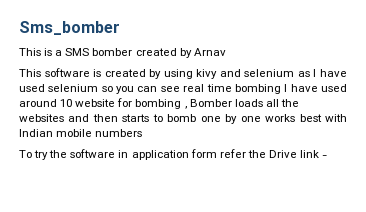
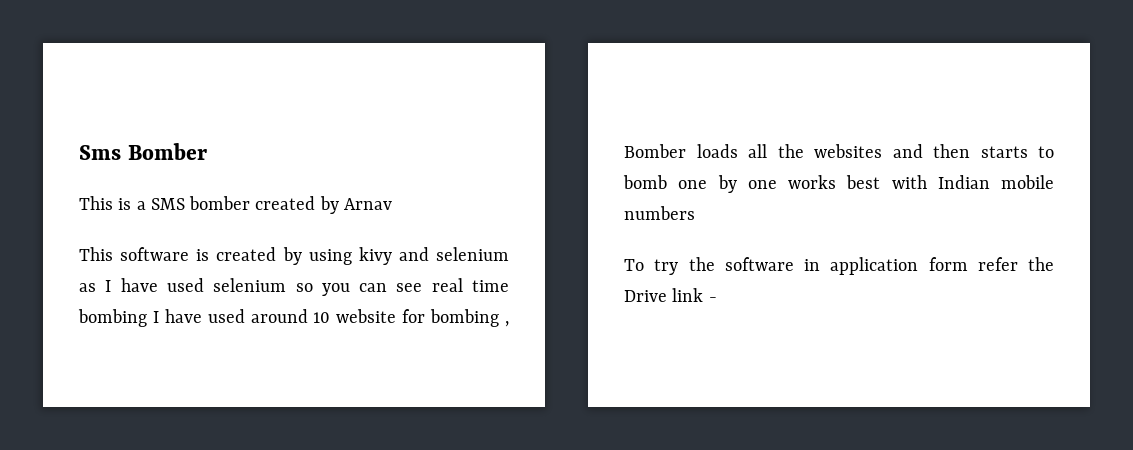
[19,21,120,35] Sms_bomber -> [79,143,207,160] Sms Bomber

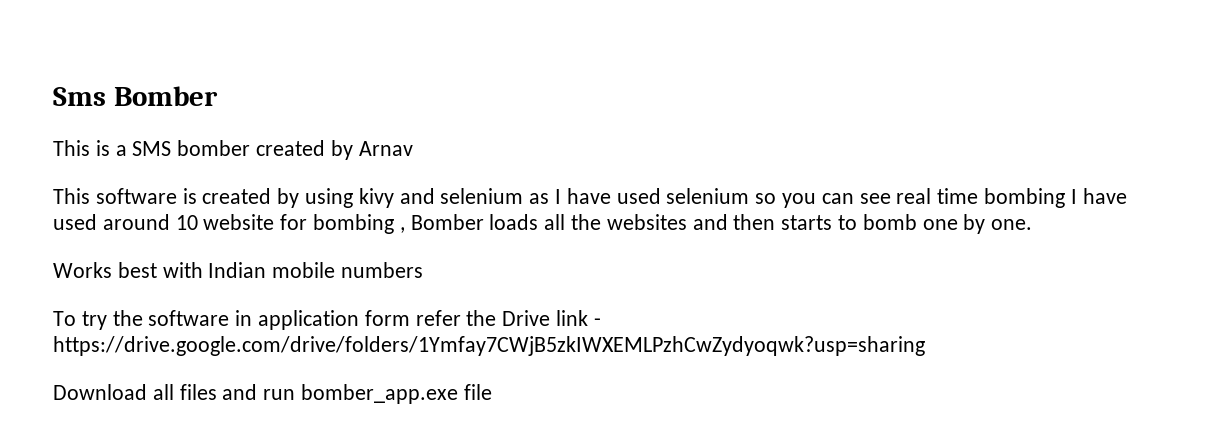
[747,175,836,189] one works -> [991,219,1033,230] [53,262,112,278] one. // Works
(717, 299) none -> [53,336,925,356] [53,384,492,404] https://drive.google.com/drive/folders/1Ymfay7CWjB5zkIWXEMLPzhCwZydyoqwk?usp=sharing // Download all files and run bomber_app.exe file

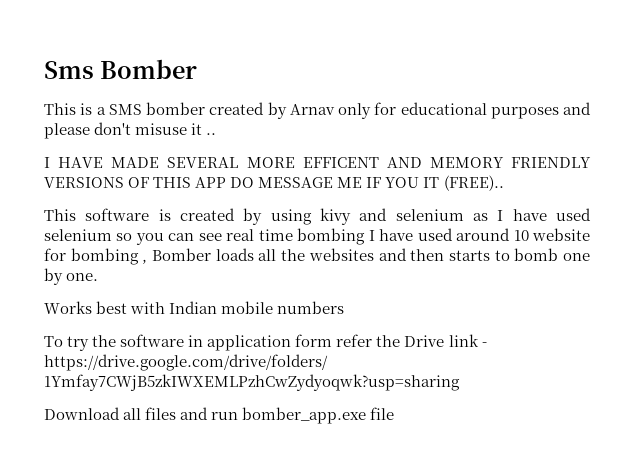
(413, 148) none -> [338,102,591,119] [44,122,217,139] [44,157,591,168] [44,175,504,191] only for educational purposes and please don't misuse it .. // I HAVE MADE SEVERAL MORE EFFICENT AND MEMORY FRIENDLY VERSIONS OF THIS APP DO MESSAGE ME IF YOU IT (FREE)..

